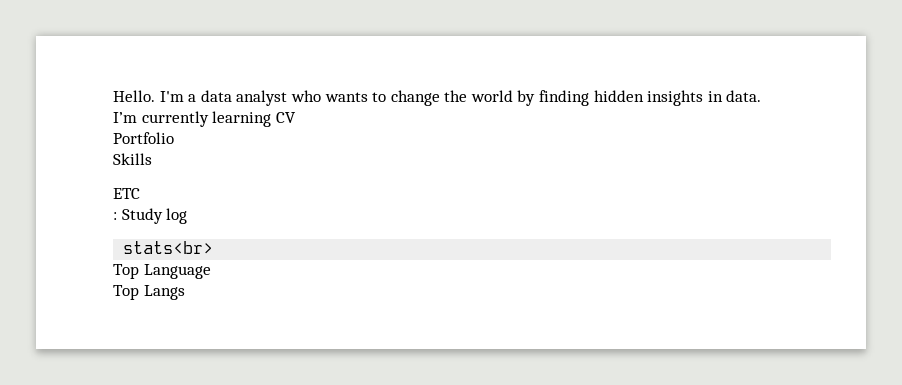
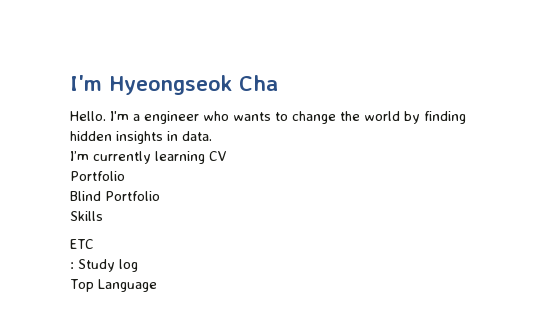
(113, 96) none -> [70,75,278,95] I'm Hyeongseok Cha //
[200,90,288,106] data analyst -> [144,111,199,124] engineer
(174, 138) none -> [70,191,160,201] // Blind Portfolio
[123,241,214,254] // stats<br> -> (138, 265) none
[113,285,185,300] // Top Langs -> (157, 285) none

